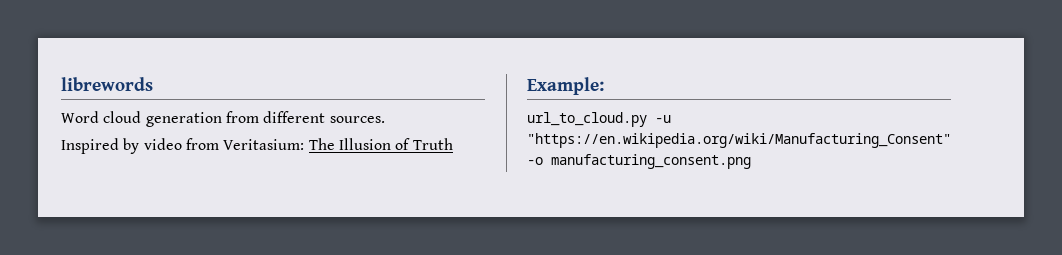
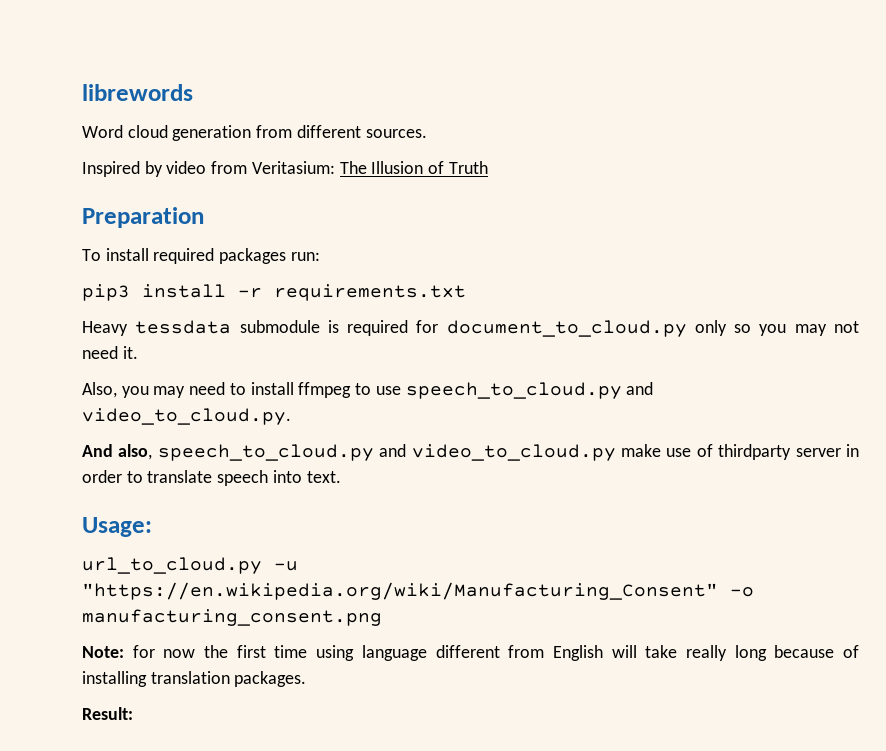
[527,77,604,95] Example: -> [82,207,204,228] [82,248,320,264] [82,284,466,301] [82,320,859,337] [82,346,138,359] [82,382,654,399] [82,408,291,425] [82,444,859,461] [82,470,341,486] [82,517,152,537] Preparation // To install required packages run: // pip3 install -r requirements.txt // Heavy tessdata submodule is required for document_to_cloud.py only so you may not need it. // Also, you may need to install ffmpeg to use speech_to_cloud.py and video_to_cloud.py. // And also, speech_to_cloud.py and video_to_cloud.py make use of thirdparty server in order to translate speech into text. // Usage:
(751, 161) none -> [82,645,859,661] [82,671,307,687] [82,707,133,720] // Note: for now the first time using language different from English will take really long because of installing translation packages. // Result:

